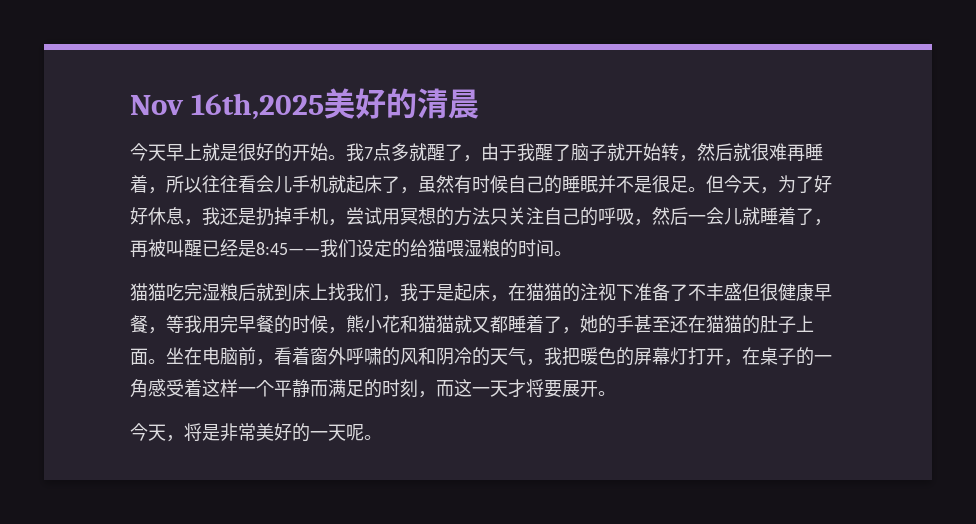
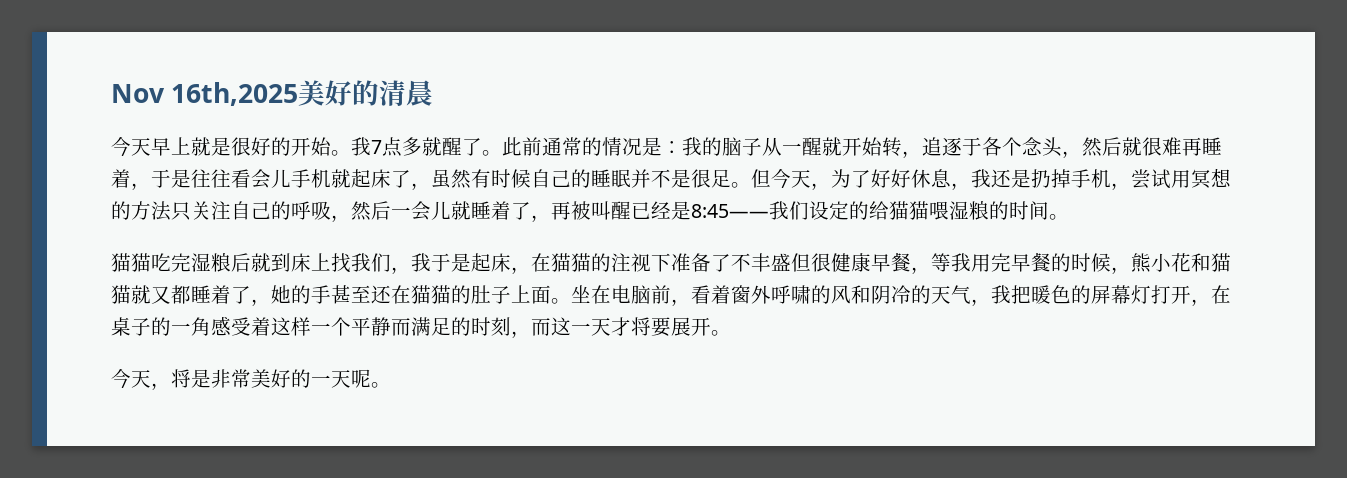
[463,143,679,162] ，由于我醒了脑子就开始转 -> [482,137,1062,158] 。此前通常的情况是：我的脑子从一醒就开始转，追逐于各个念头
[166,175,202,193] 所以 -> [151,169,191,188] 于是
(446, 248) none -> [909,201,929,220] 猫

